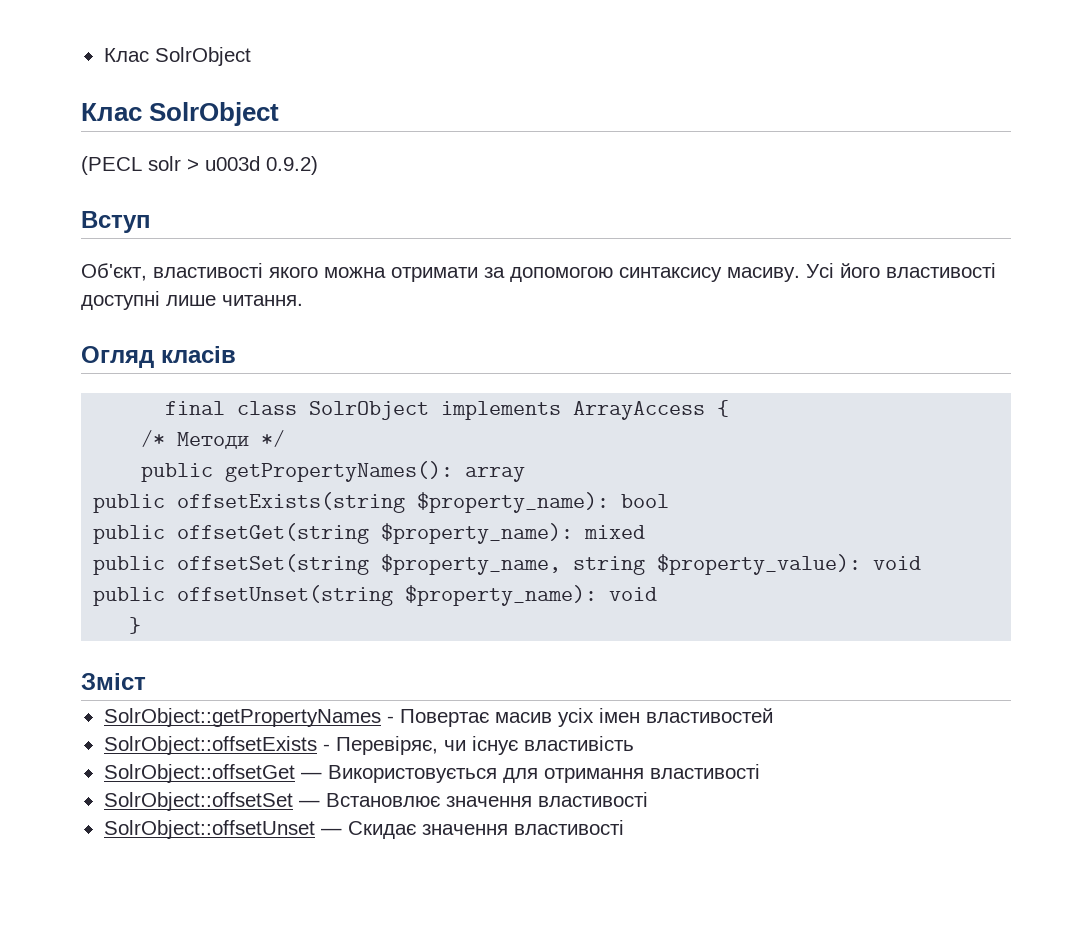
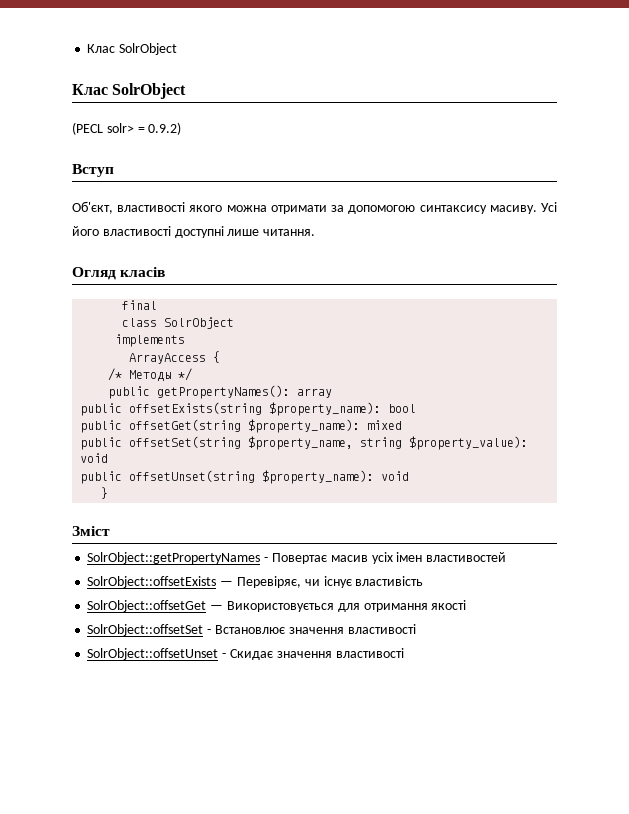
[148,156,260,171] solr > u003d -> [106,123,145,133] solr> =
(226, 408) none -> (158, 305) //
(430, 410) none -> (235, 323) //
(562, 410) none -> (186, 340) //
[177,432,250,449] Методи -> [129,370,172,382] Методы
[322,744,330,751] - -> [220,581,234,586] —
[649,764,760,779] властивості -> [431,600,467,610] якості
[298,800,320,807] — -> [207,629,212,634] -
[320,828,342,835] — -> [222,653,227,658] -

